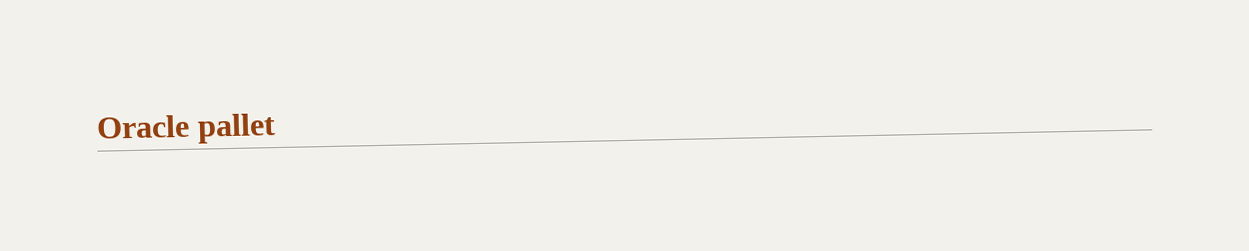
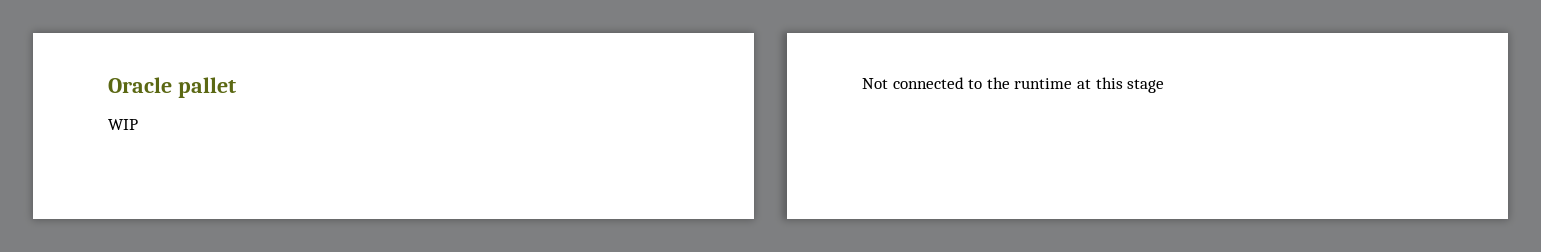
(276, 128) none -> [108,119,138,130] [862,77,1165,93] // WIP // Not connected to the runtime at this stage

